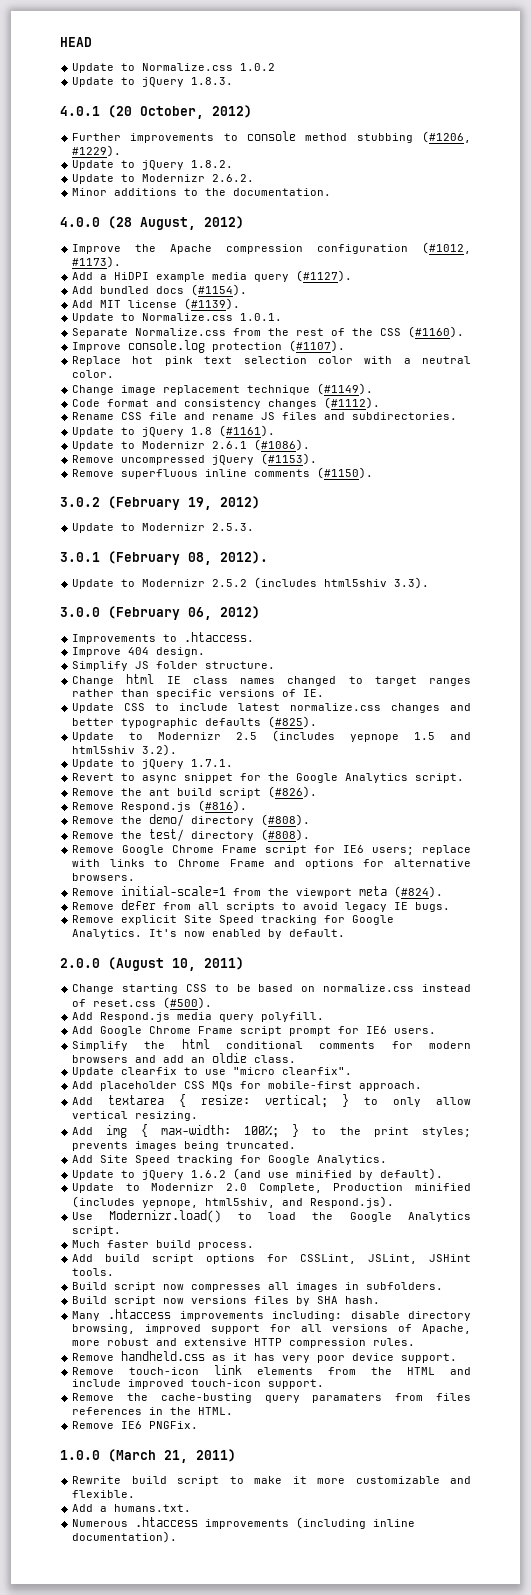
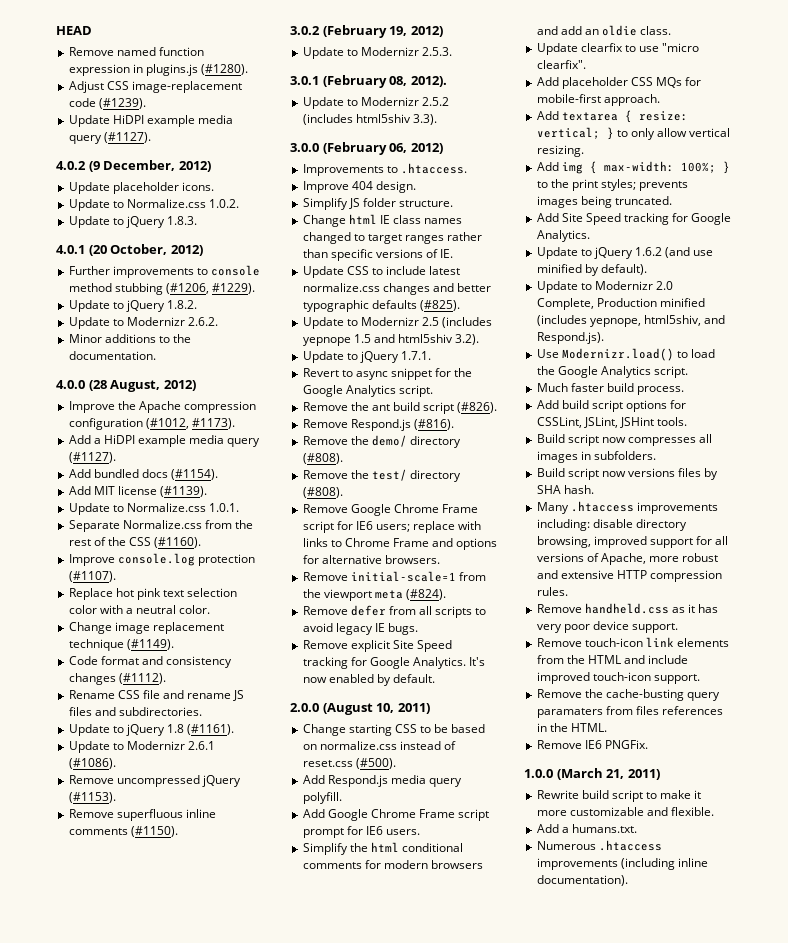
[72,63,276,73] // Update to Normalize.css 1.0.2 -> [68,47,204,56] [68,64,248,76] [68,81,242,93] [68,98,146,109] [68,115,233,127] [68,132,151,144] [56,160,211,172] [68,182,214,194] [68,199,239,211] // Remove named function expression in plugins.js (#1280). // Adjust CSS image-replacement code (#1239). // Update HiDPI example media query (#1127). // 4.0.2 (9 December, 2012) // Update placeholder icons. // Update to Normalize.css 1.0.2.

